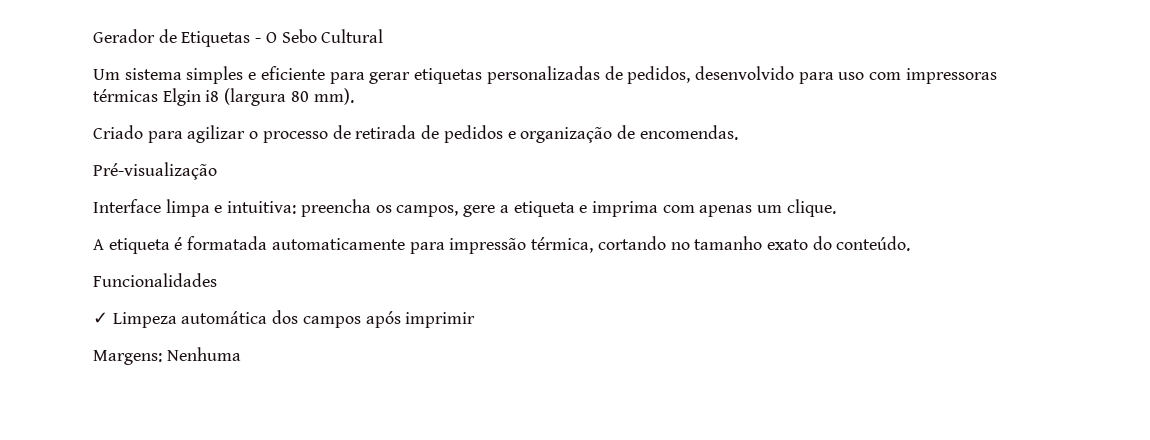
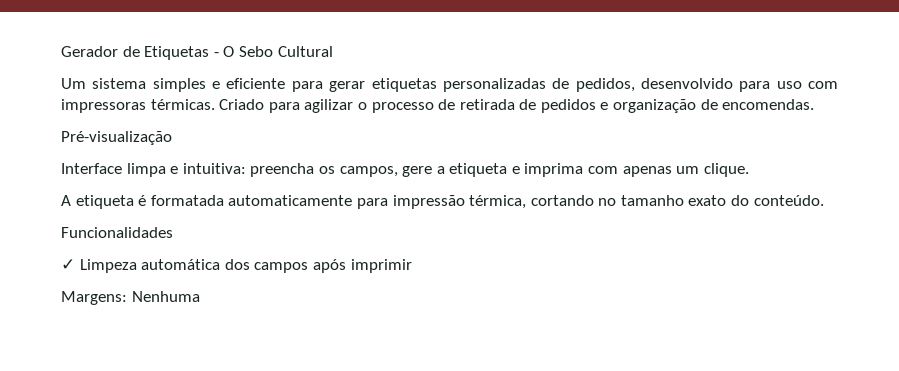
[93,88,354,106] térmicas Elgin i8 (largura 80 mm). // -> [150,99,215,110] térmicas.

